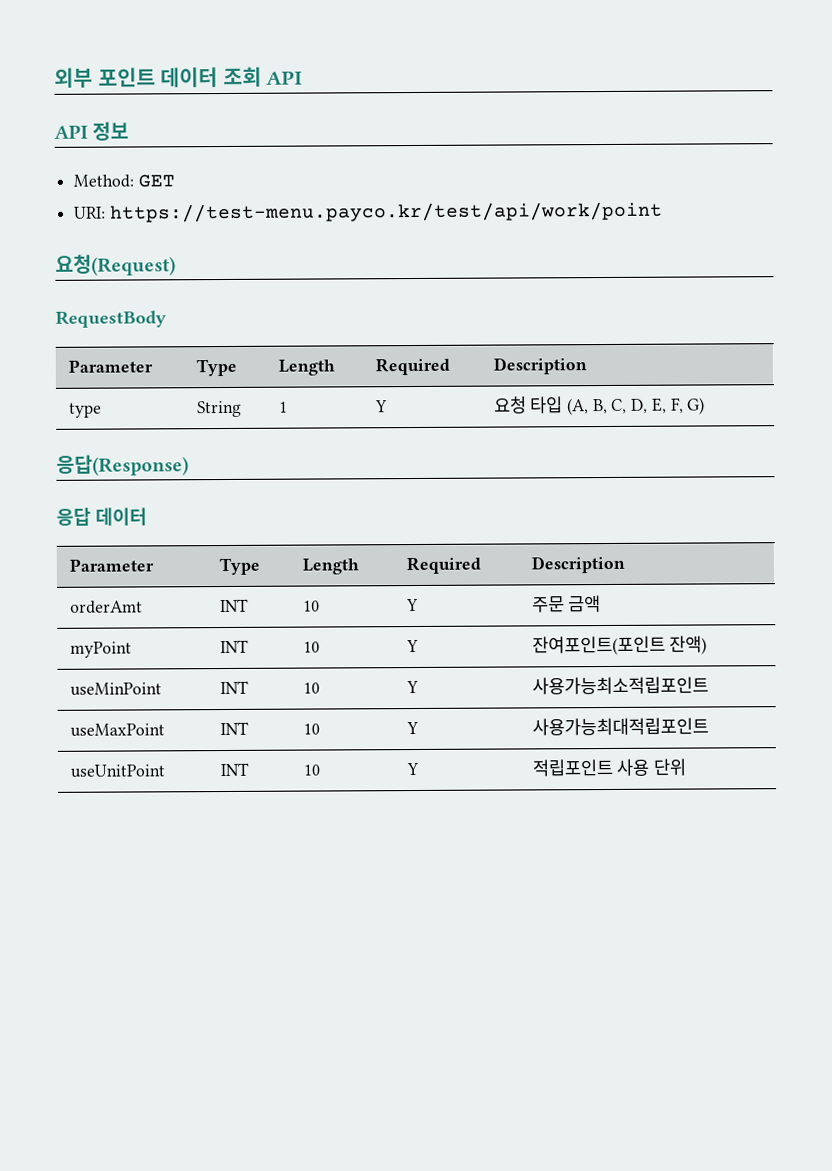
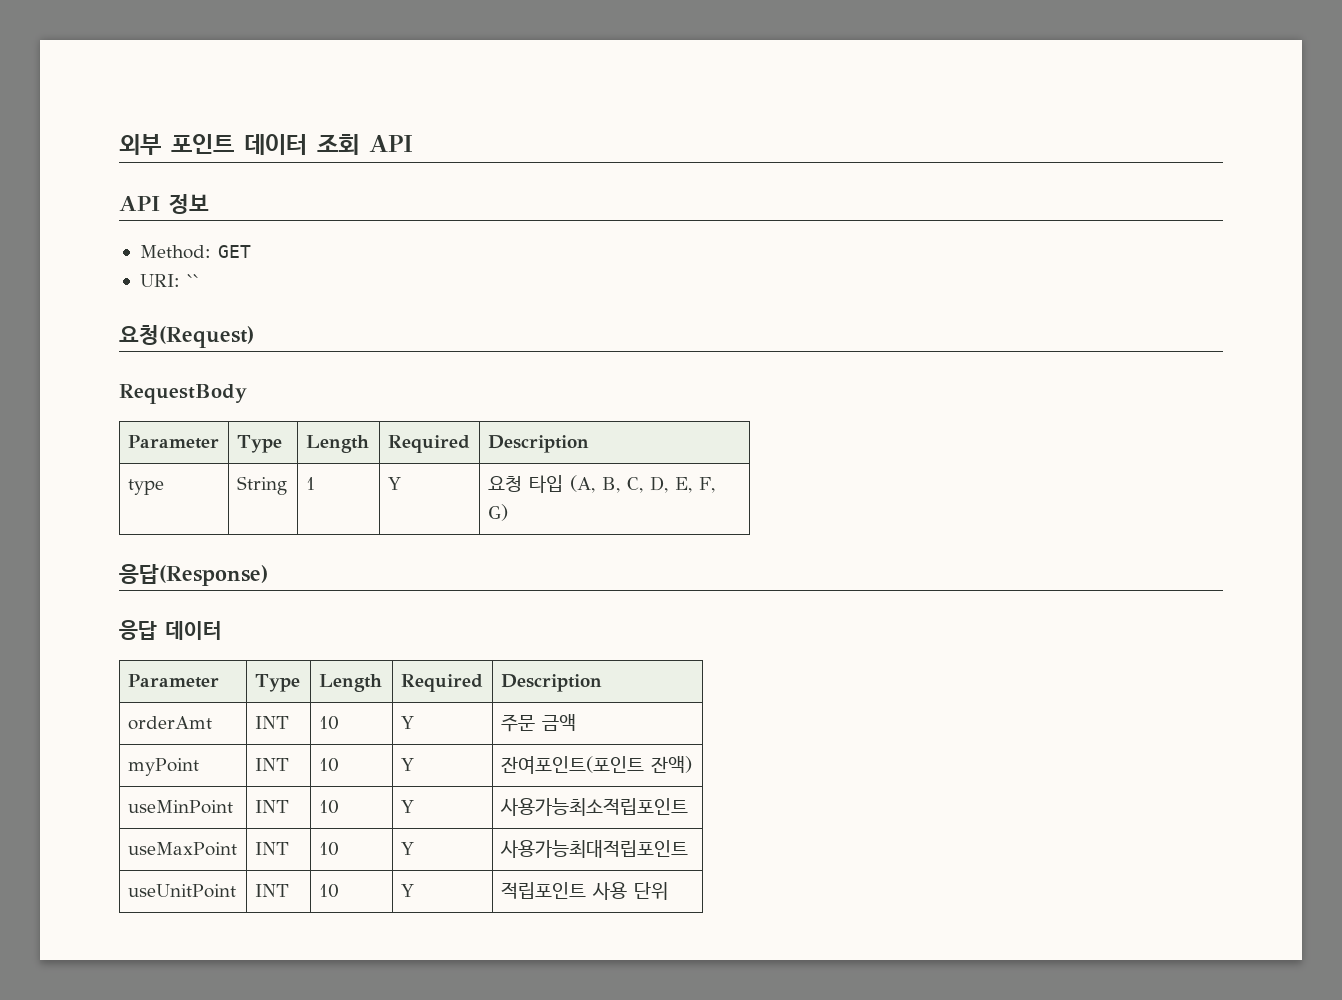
[109,201,663,223] https://test-menu.payco.kr/test/api/work/point -> [186,274,199,287] ``

